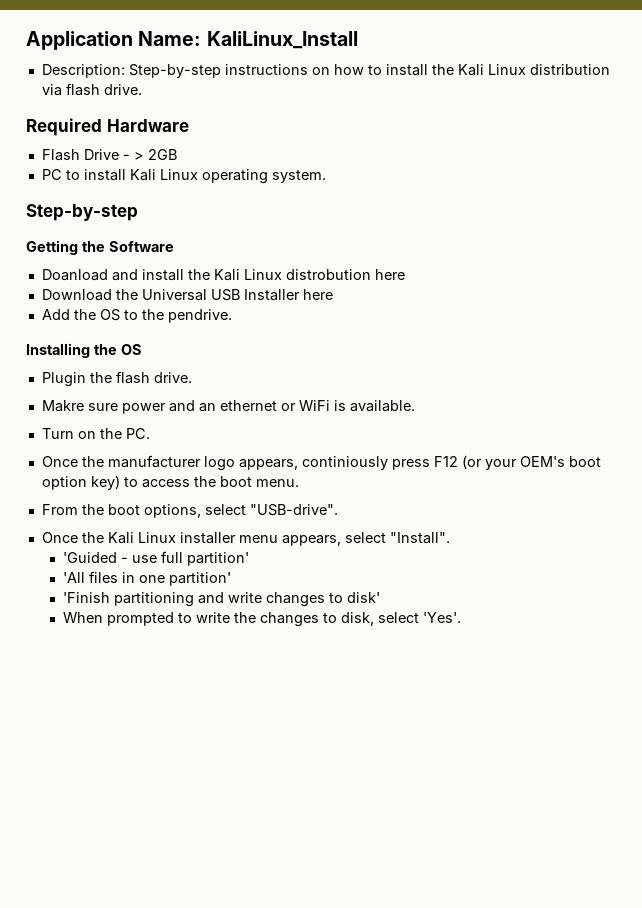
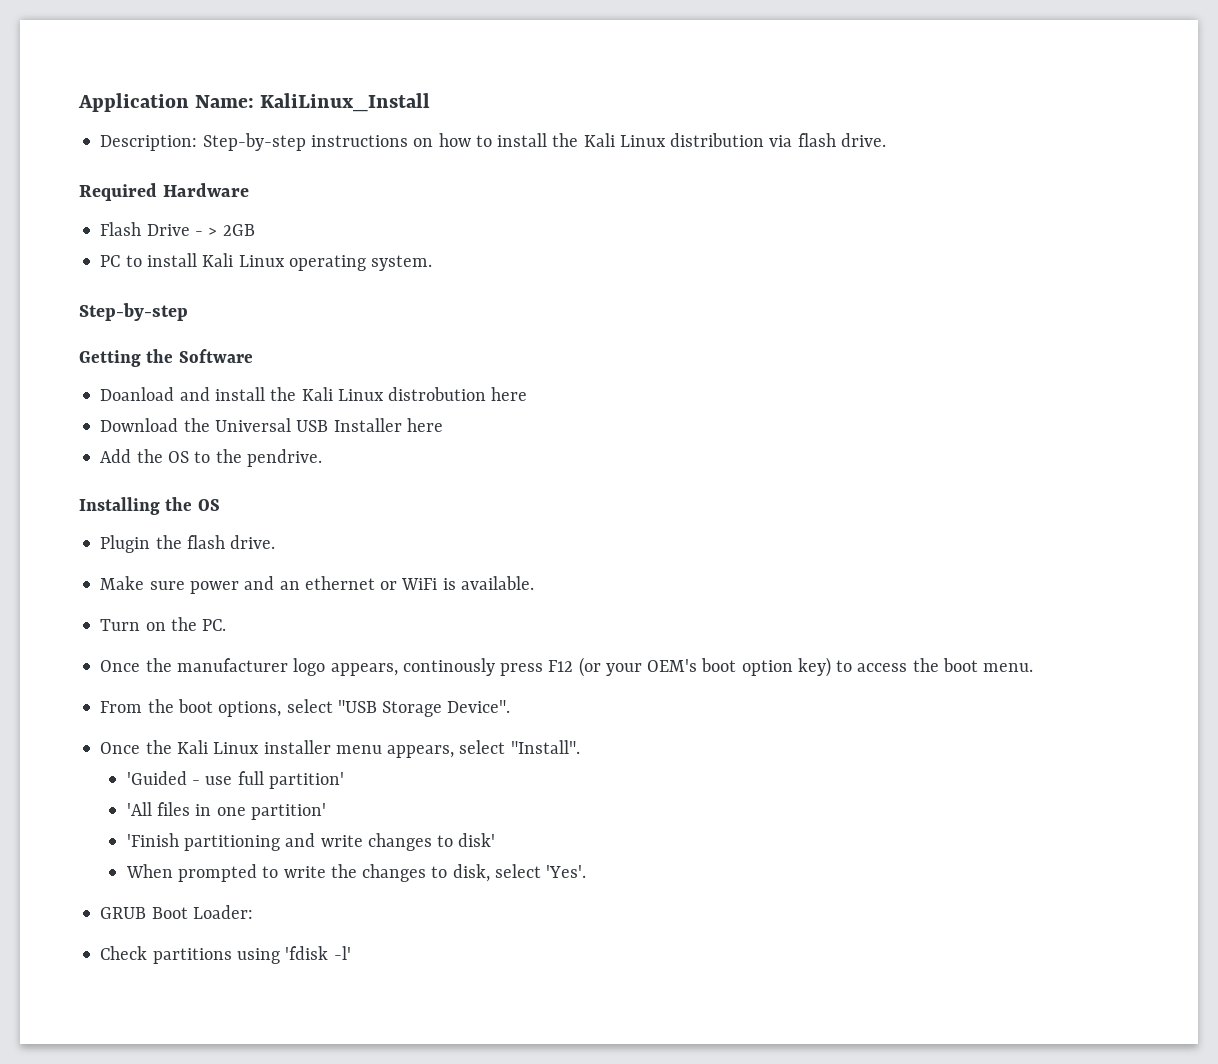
[41,400,84,412] Makre -> [100,576,145,590] Make
[301,456,388,470] continiously -> [402,658,495,676] continously
[249,504,338,516] "USB-drive". -> [337,700,511,717] "USB Storage Device".
(461, 617) none -> [100,905,253,919] [100,946,351,964] // GRUB Boot Loader: // Check partitions using 'fdisk -l'

